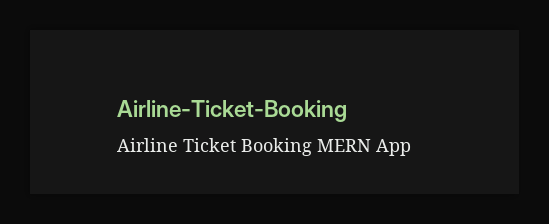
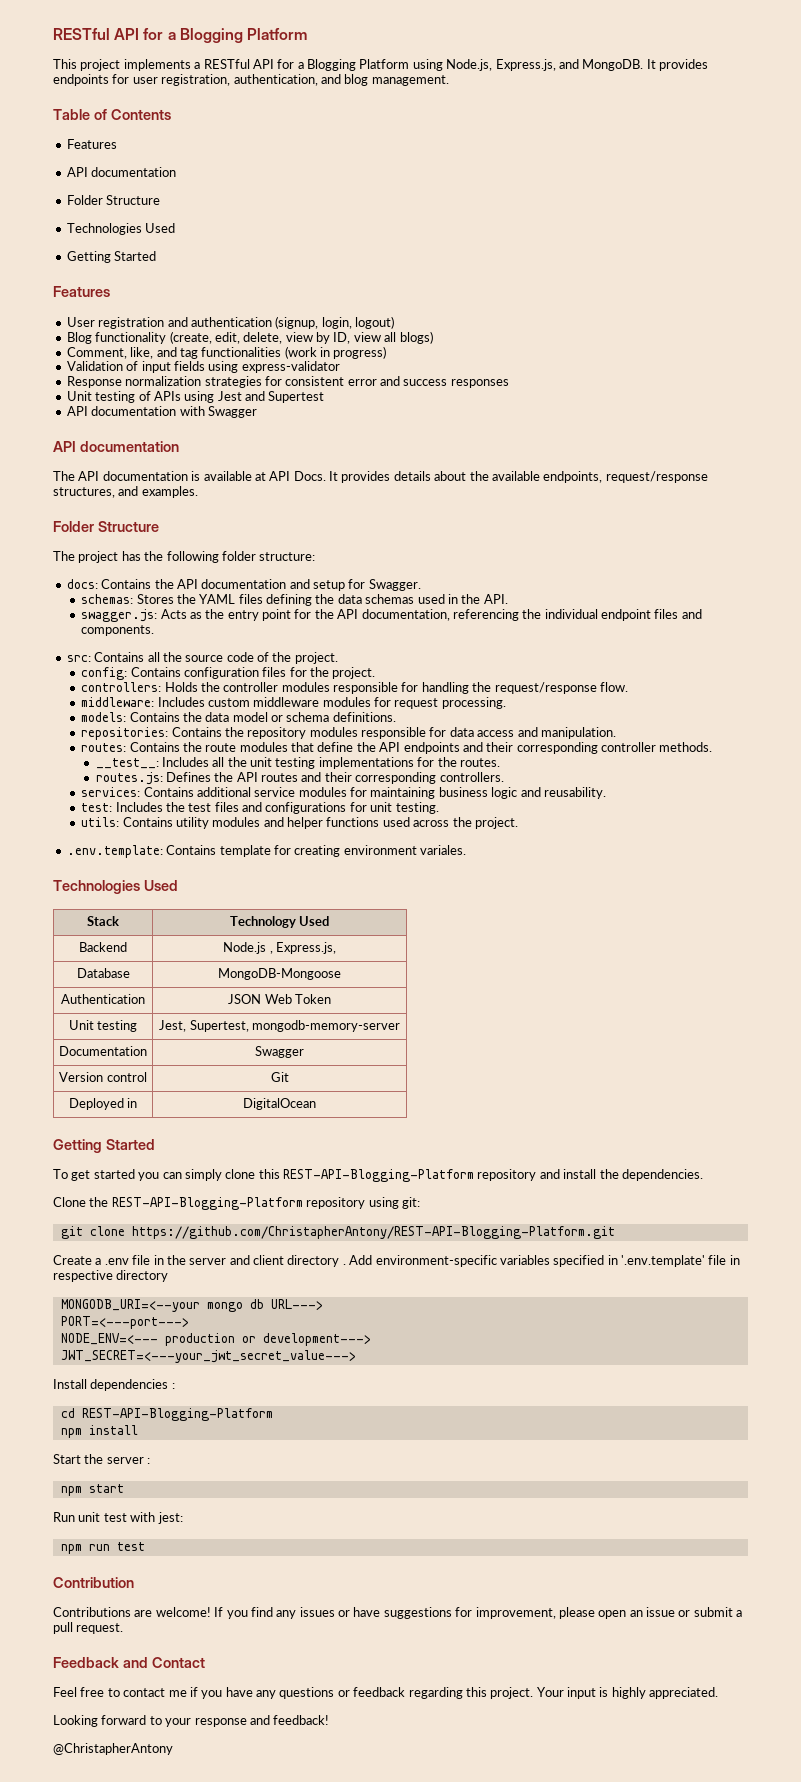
[117,100,347,122] [117,138,411,156] Airline-Ticket-Booking // Airline Ticket Booking MERN App -> [53,28,307,43] [53,59,708,71] [53,74,449,86] [53,109,171,120] [66,139,117,149] [66,167,177,177] [66,195,161,205] [66,223,176,235] [66,251,157,263] [53,286,110,297] [66,316,394,329] [66,331,433,344] [66,346,387,359] [66,361,340,373] [66,376,509,388] [66,391,325,403] [66,406,257,418] [53,441,179,452] [53,471,708,483] [53,486,198,498] [53,521,159,532] [53,551,316,563] [66,579,421,591] [81,594,508,606] [81,609,702,622] [81,625,155,636] [66,652,338,664] [81,667,376,680] [81,682,628,694] [81,697,506,709] [81,712,396,722] [81,727,616,740] [81,742,713,754] [95,757,500,769] [95,772,504,785] [81,787,606,799] [81,802,439,814] [81,817,518,829] [66,845,466,858] [53,880,178,894] [87,916,119,926] [229,916,330,928] [79,942,127,952] [223,942,336,954] [76,968,130,978] [218,968,341,980] [61,994,145,1004] [228,994,331,1004] [68,1020,138,1032] [159,1020,400,1032] [59,1046,147,1056] [255,1046,304,1058] [59,1072,147,1082] [270,1072,289,1082] [68,1098,138,1110] [243,1098,316,1110] [53,1139,155,1153] [53,1169,703,1182] [53,1197,420,1210] [60,1226,615,1239] [53,1255,740,1267] [53,1270,169,1282] [60,1299,323,1312] [60,1316,189,1329] [60,1333,371,1346] [60,1350,356,1363] [53,1379,175,1391] [60,1408,273,1421] [60,1425,138,1438] [53,1454,151,1464] [60,1484,124,1496] [53,1512,183,1524] [60,1542,145,1554] [53,1577,134,1588] [53,1607,743,1619] [53,1622,124,1634] [53,1657,205,1668] [53,1687,719,1699] [53,1715,330,1727] [53,1743,173,1755] RESTful API for a Blogging Platform // This project implements a RESTful API for a Blogging Platform using Node.js, Express.js, and MongoDB. It provides endpoints for user registration, authentication, and blog management. // Table of Contents // Features // API documentation // Folder Structure // Technologies Used // Getting Started // Features // User registration and authentication (signup, login, logout) // Blog functionality (create, edit, delete, view by ID, view all blogs) // Comment, like, and tag functionalities (work in progress) // Validation of input fields using express-validator // Response normalization strategies for consistent error and success responses // Unit testing of APIs using Jest and Supertest // API documentation with Swagger // API documentation // The API documentation is available at API Docs. It provides details about the available endpoints, request/response structures, and examples. // Folder Structure // The project has the following folder structure: // docs: Contains the API documentation and setup for Swagger. // schemas: Stores the YAML files defining the data schemas used in the API. // swagger.js: Acts as the entry point for the API documentation, referencing the individual endpoint files and components. // src: Contains all the source code of the project. // config: Contains configuration files for the project. // controllers: Holds the controller modules responsible for handling the request/response flow. // middleware: Includes custom middleware modules for request processing. // models: Contains the data model or schema definitions. // repositories: Contains the repository modules responsible for data access and manipulation. // routes: Contains the route modules that define the API endpoints and their corresponding controller methods. // __test__: Includes all the unit testing implementations for the routes. // routes.js: Defines the API routes and their corresponding controllers. // services: Contains additional service modules for maintaining business logic and reusability. // test: Includes the test files and configurations for unit testing. // utils: Contains utility modules and helper functions used across the project. // .env.template: Contains template for creating environment variales. // Technologies Used // Stack | Technology Used // Backend | Node.js , Express.js, // Database | MongoDB-Mongoose // Authentication | JSON Web Token // Unit testing | Jest, Supertest, mongodb-memory-server // Documentation | Swagger // Version control | Git // Deployed in | DigitalOcean // Getting Started // To get started you can simply clone this REST-API-Blogging-Platform repository and install the dependencies. // Clone the REST-API-Blogging-Platform repository using git: // git clone https://github.com/ChristapherAntony/REST-API-Blogging-Platform.git // Create a .env file in the server and client directory . Add environment-specific variables specified in '.env.template' file in respective directory // MONGODB_URI=<--your mongo db URL---> // PORT=<---port---> // NODE_ENV=<--- production or development---> // JWT_SECRET=<---your_jwt_secret_value---> // Install dependencies : // cd REST-API-Blogging-Platform // npm install // Start the server : // npm start // Run unit test with jest: // npm run test // Contribution // Contributions are welcome! If you find any issues or have suggestions for improvement, please open an issue or submit a pull request. // Feedback and Contact // Feel free to contact me if you have any questions or feedback regarding this project. Your input is highly appreciated. // Looking forward to your response and feedback! // @ChristapherAntony

